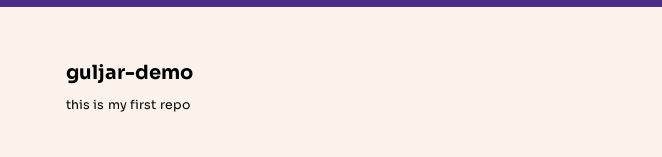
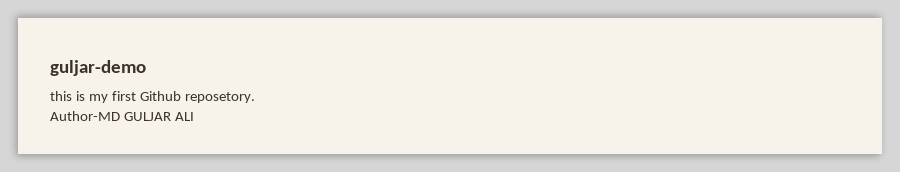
[159,102,190,112] repo -> [139,91,255,103] [50,111,194,121] Github reposetory. // Author-MD GULJAR ALI

